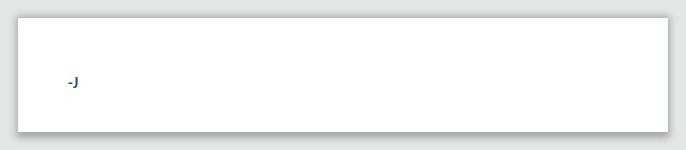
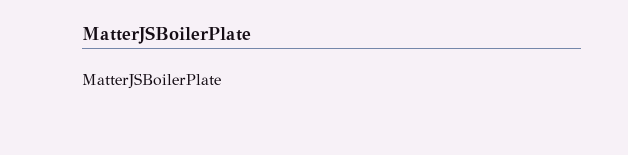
[68,77,78,88] -J -> [82,26,251,44] [82,73,221,89] MatterJSBoilerPlate // MatterJSBoilerPlate

